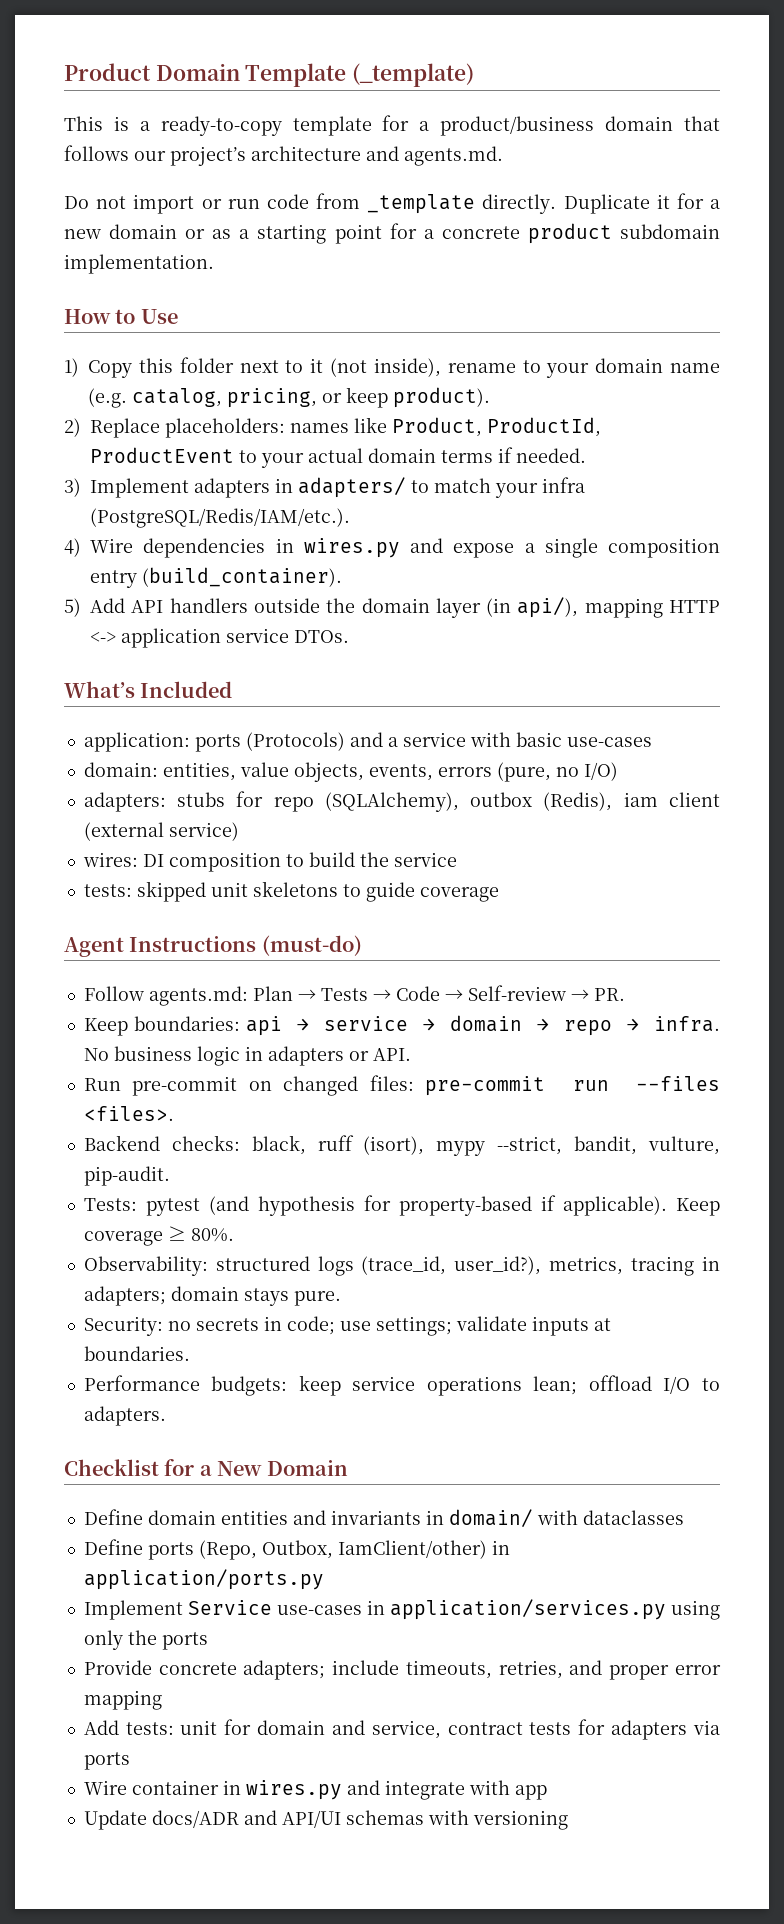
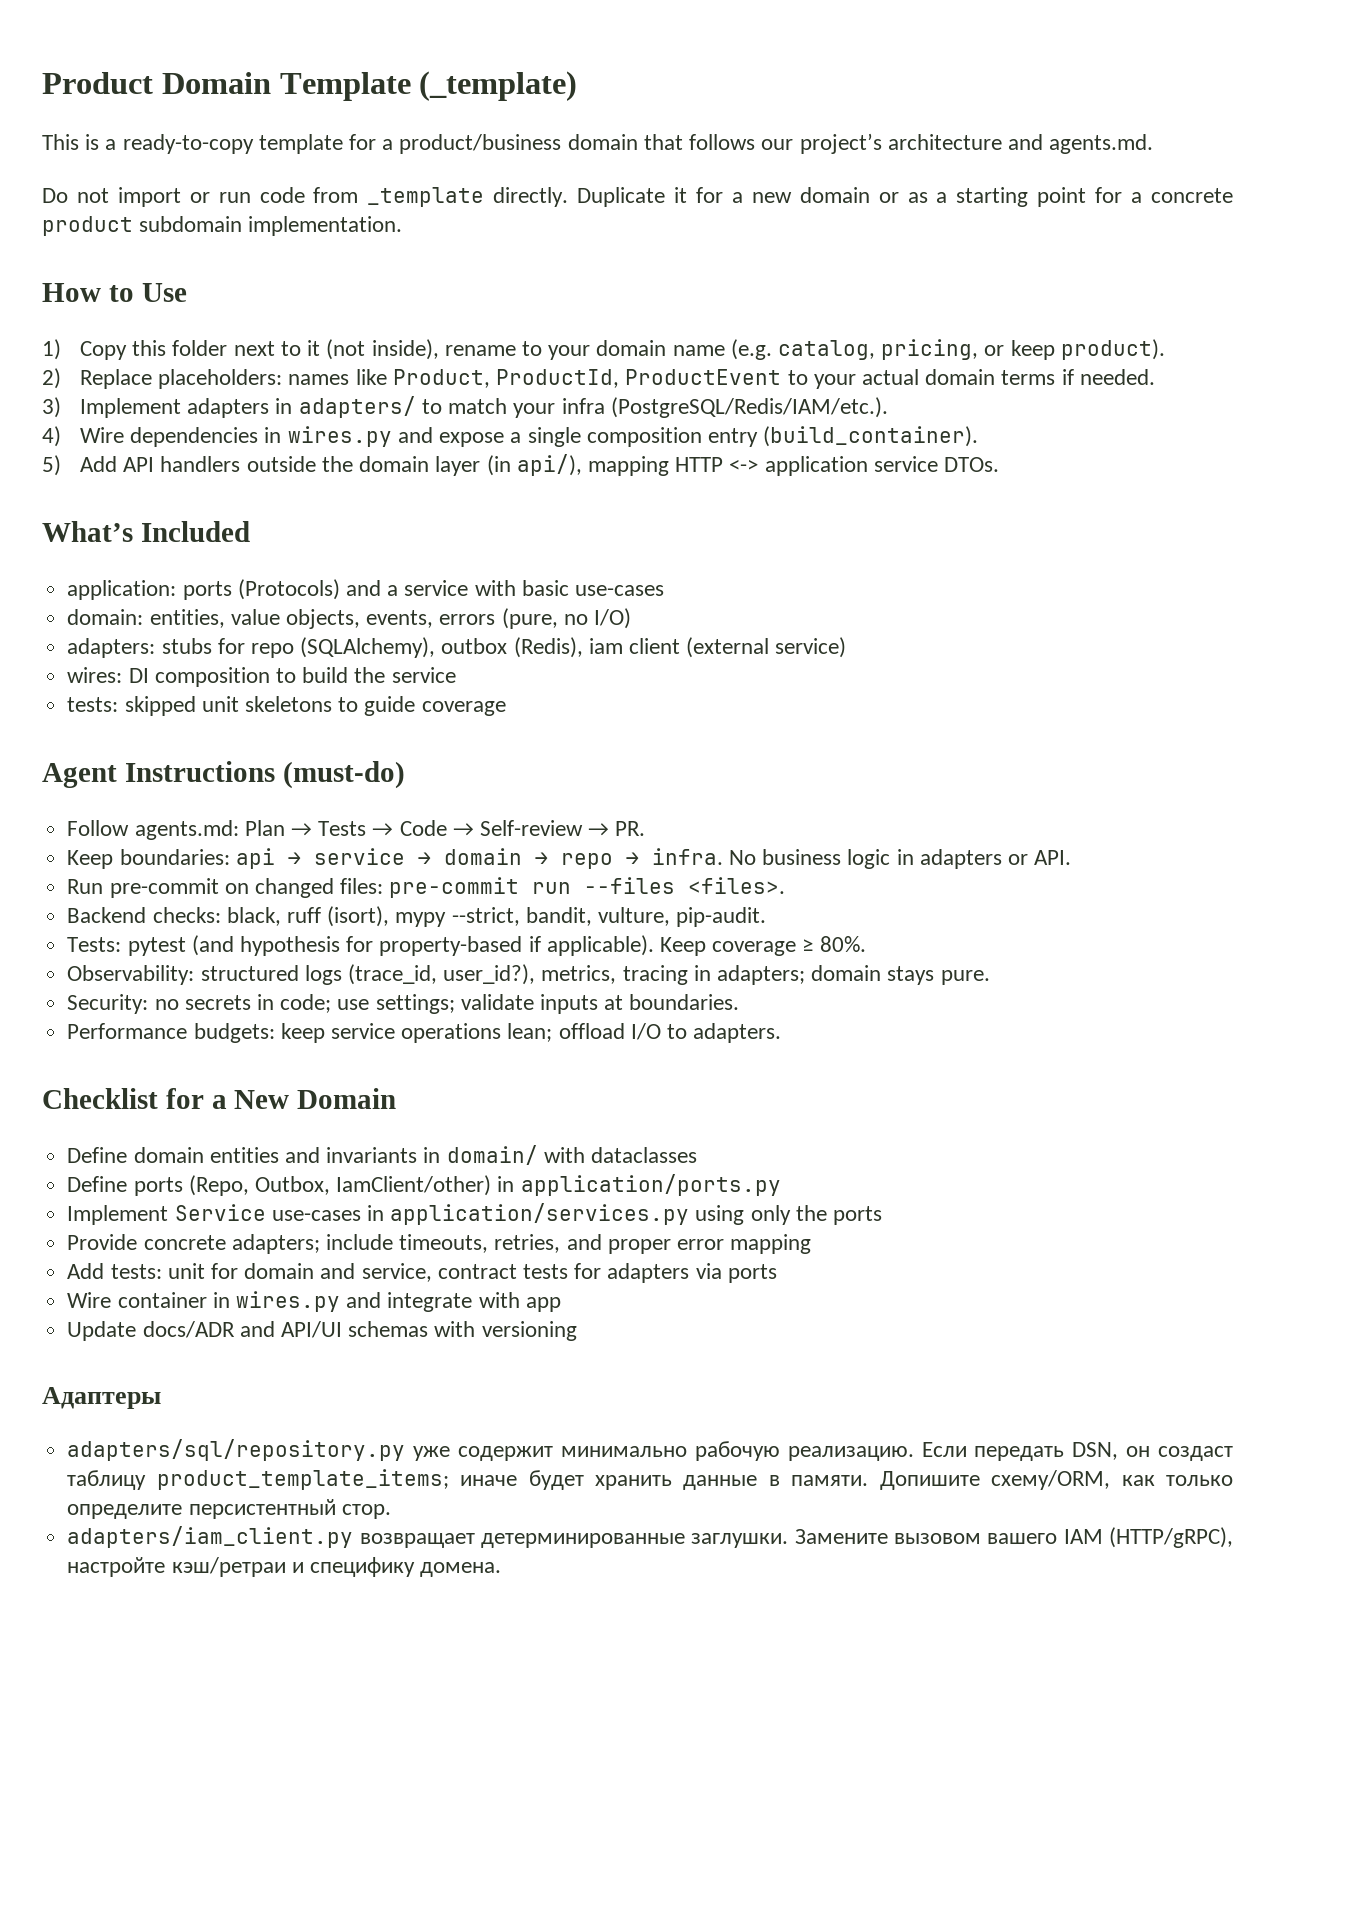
(568, 1820) none -> [42,1387,161,1409] [67,1439,1233,1461] [67,1469,1234,1490] [67,1499,391,1519] [67,1526,1233,1548] [67,1557,502,1577] // Адаптеры // adapters/sql/repository.py уже содержит минимально рабочую реализацию. Если передать DSN, он создаст таблицу product_template_items; иначе будет хранить данные в памяти. Допишите схему/ORM, как только определите персистентный стор. // adapters/iam_client.py возвращает детерминированные заглушки. Замените вызовом вашего IAM (HTTP/gRPC), настройте кэш/ретраи и специфику домена.

